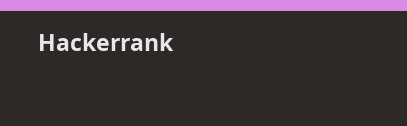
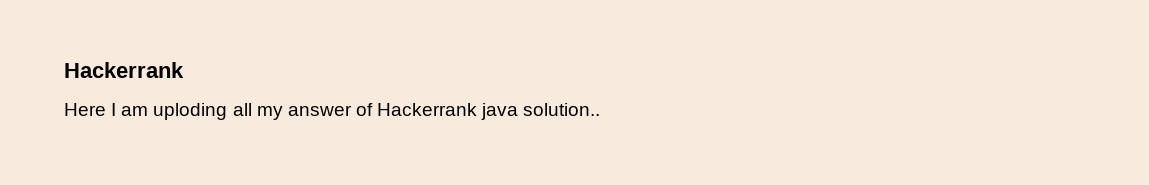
[38,33,174,51] Hackerrank -> [64,62,184,78] [64,103,601,120] Hackerrank // Here I am uploding all my answer of Hackerrank java solution..

